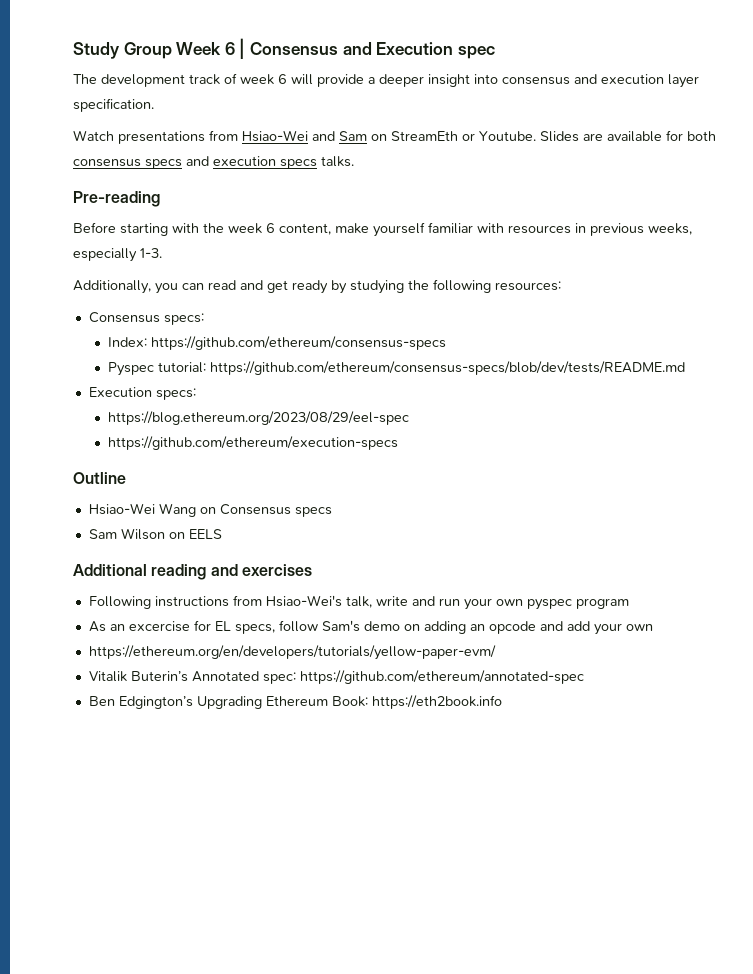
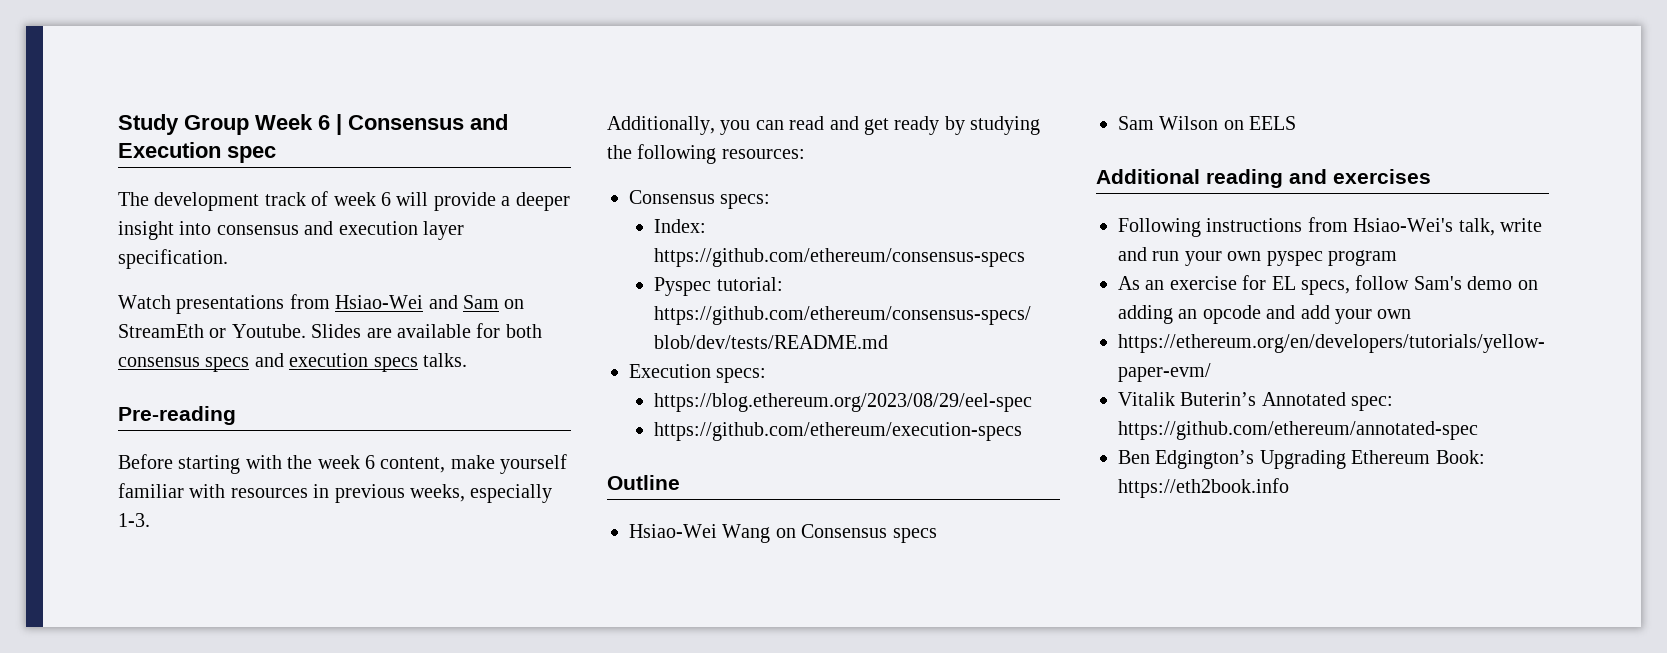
[128,621,190,632] excercise -> [1169,276,1237,290] exercise

